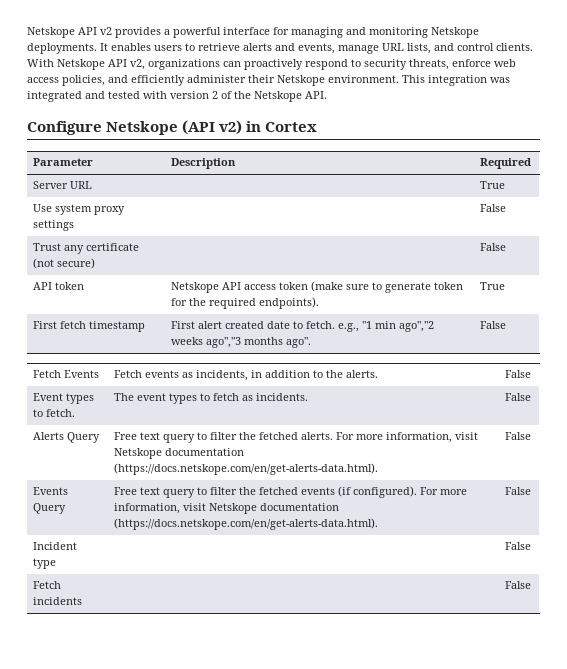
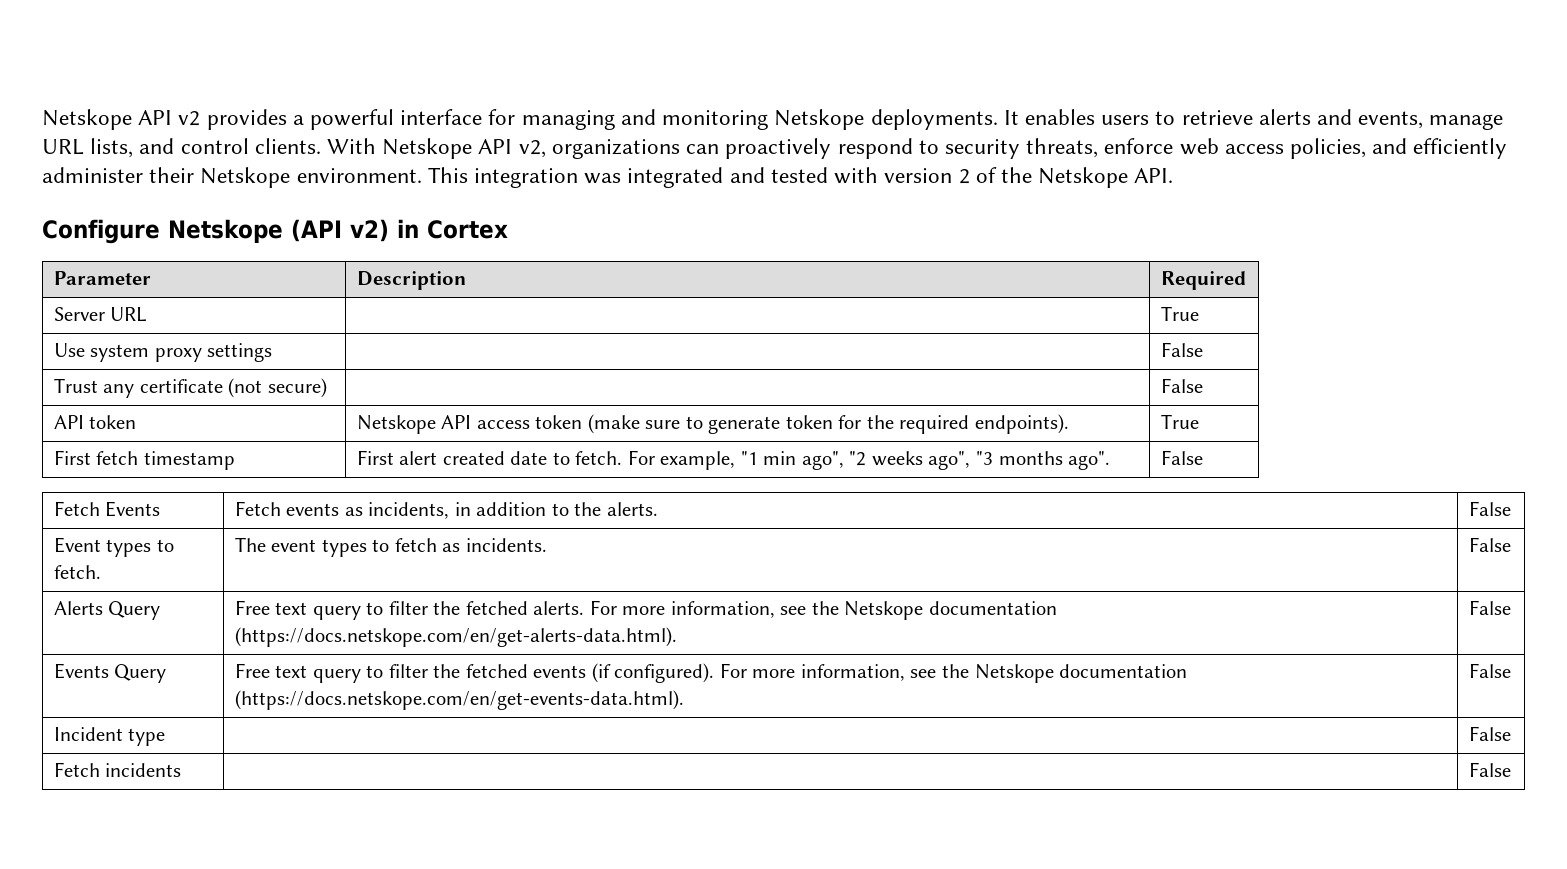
[338,321,435,332] [171,337,242,348] e.g., "1 min ago","2 weeks ago","3 -> [627,450,994,470] For example, "1 min ago", "2 weeks ago", "3
[455,432,479,440] visit -> [780,601,839,615] see the
[183,503,340,514] [114,518,379,530] visit Netskope documentation (https://docs.netskope.com/en/get-alerts-data.html). -> [910,664,1188,683] [234,690,684,710] see the Netskope documentation (https://docs.netskope.com/en/get-events-data.html).

